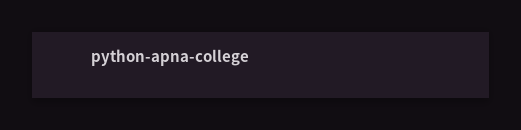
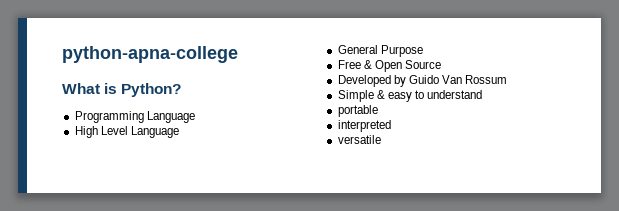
(249, 57) none -> [62,83,182,97] [74,111,195,123] [74,126,179,138] [337,45,423,57] [337,60,441,72] [337,75,508,87] [337,90,483,102] [337,105,378,117] [337,120,391,132] [337,135,381,144] // What is Python? // Programming Language // High Level Language // General Purpose // Free & Open Source // Developed by Guido Van Rossum // Simple & easy to understand // portable // interpreted // versatile

